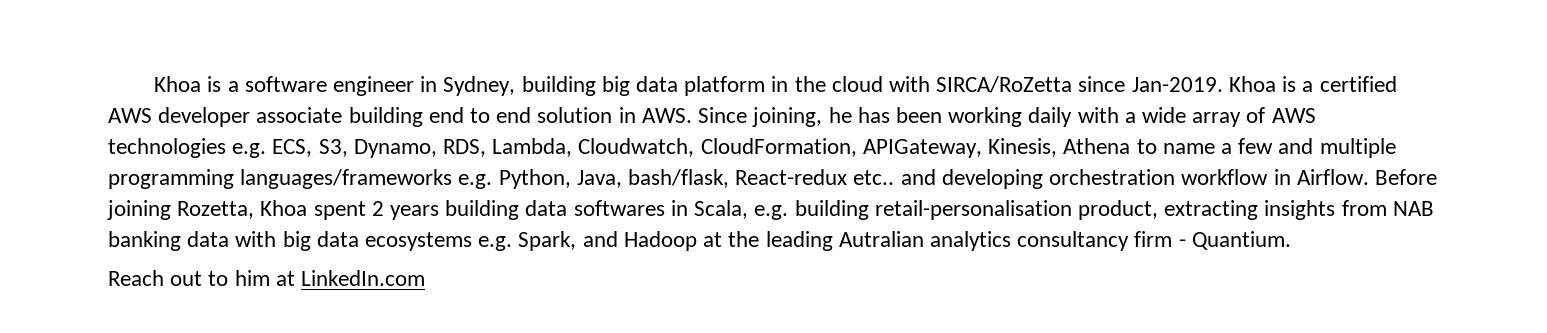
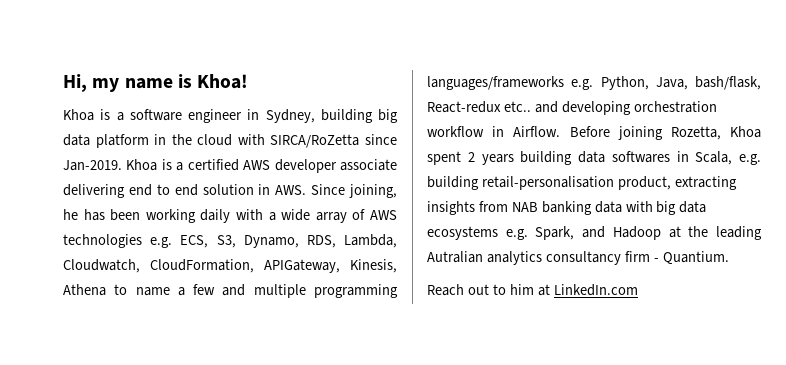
(154, 84) none -> [63,74,249,92] Hi, my name is Khoa! //
[348,107,423,127] building -> [63,184,125,198] delivering

